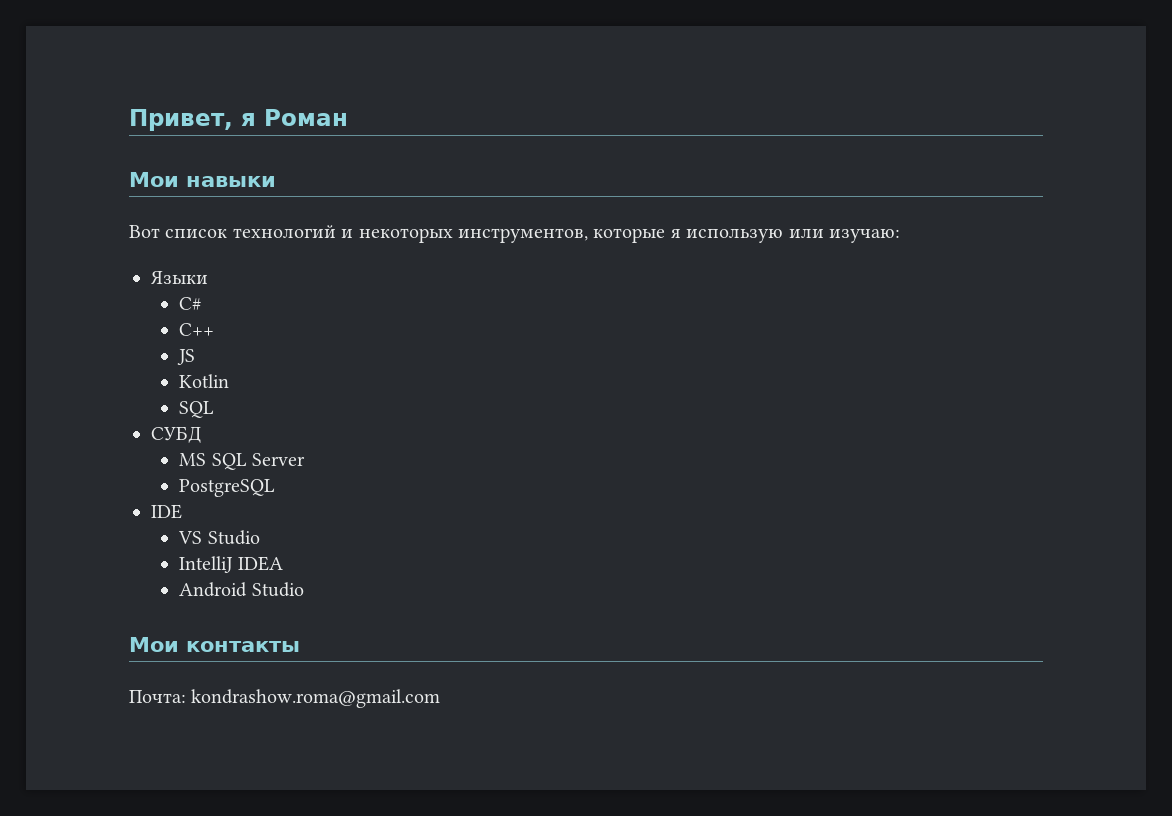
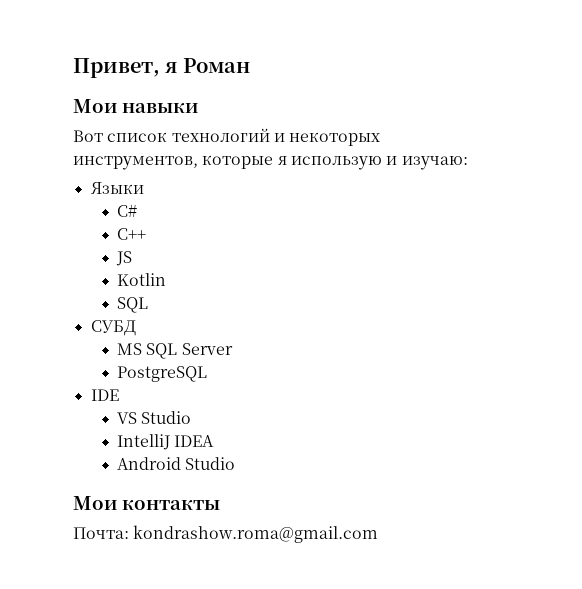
[788,228,824,238] или -> [386,156,398,165] и

